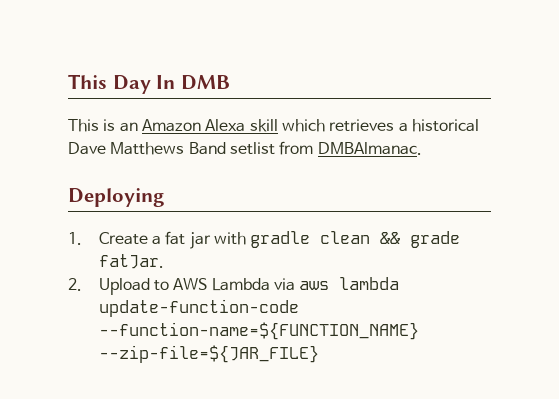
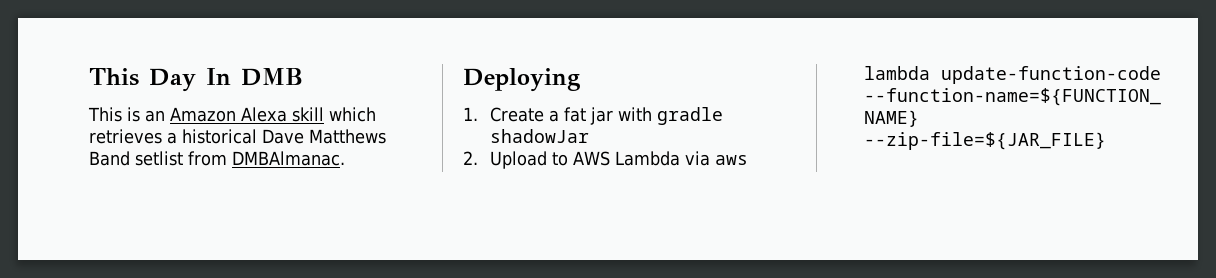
[320,231,461,248] [98,254,164,269] clean && grade fatJar. -> [489,129,589,143] shadowJar

